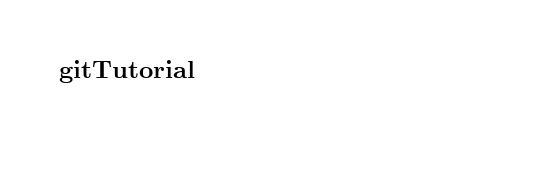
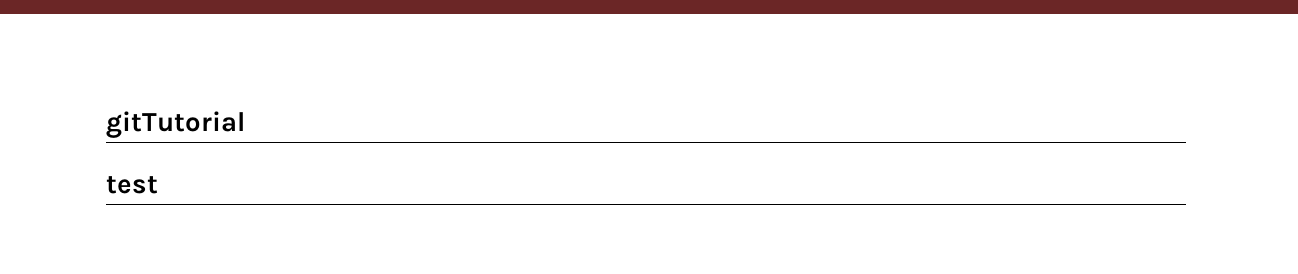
(195, 71) none -> [106,176,158,194] // test

